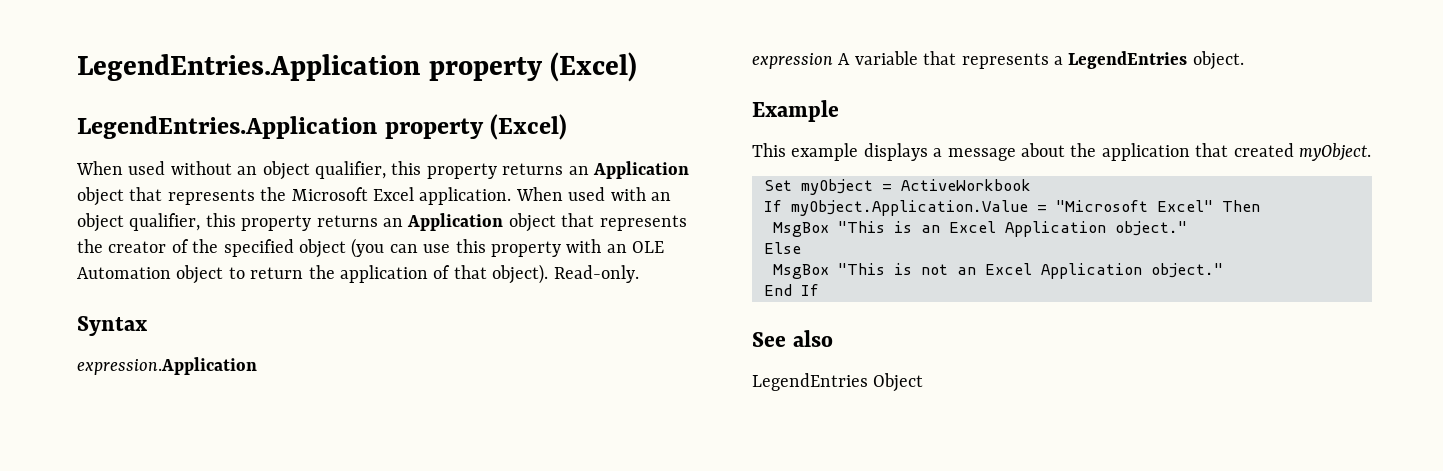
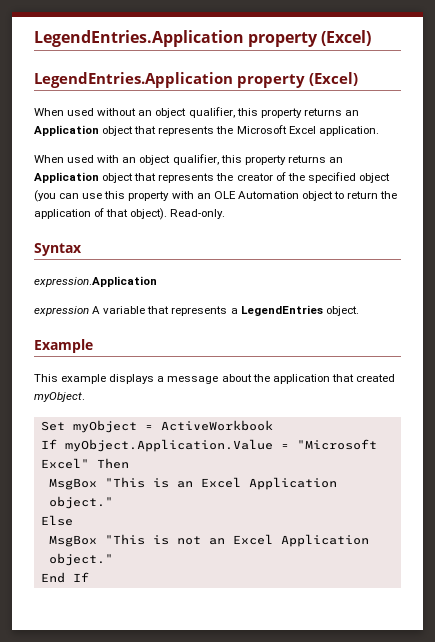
(512, 196) none -> (379, 131) //
[752,330,833,347] [752,373,924,392] // See also // LegendEntries Object -> (89, 577) none

